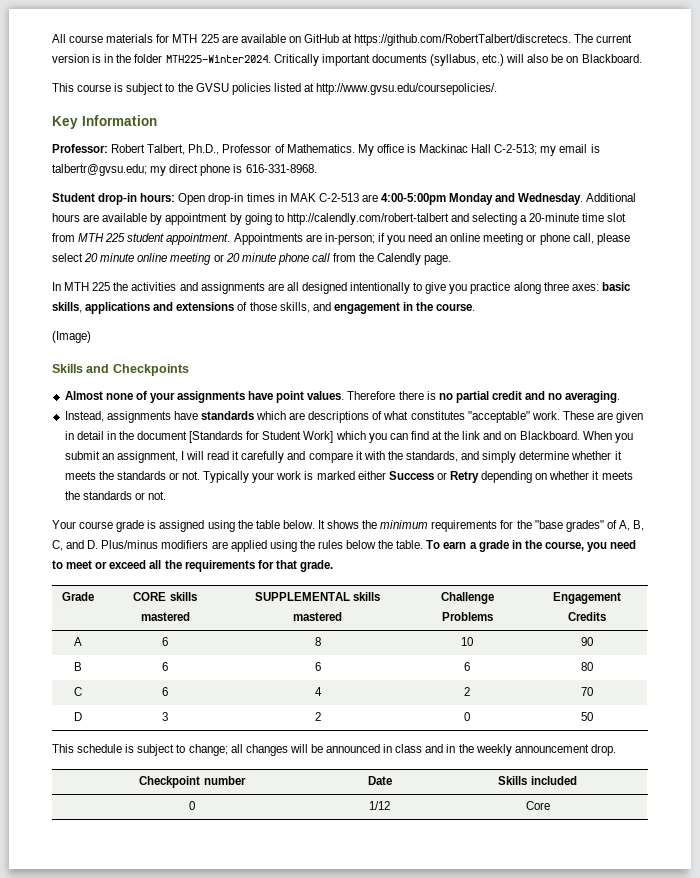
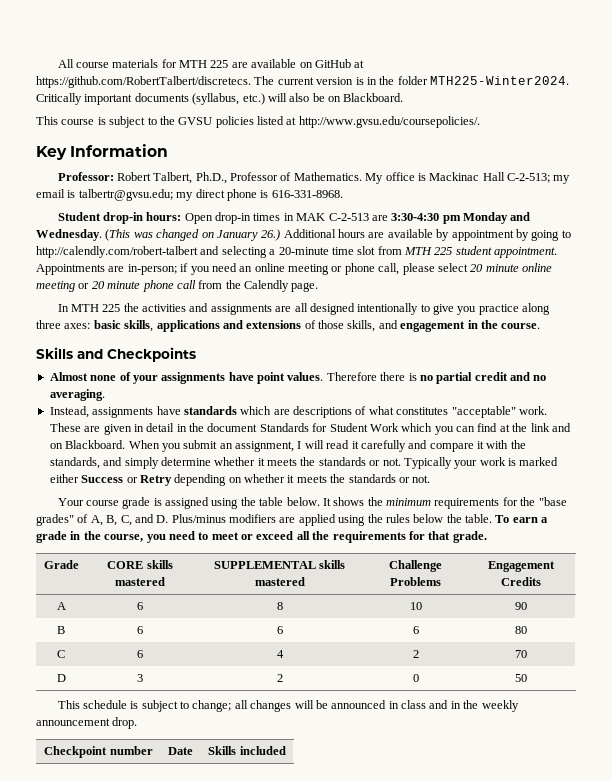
[381,193,447,205] 4:00-5:00pm -> [391,213,461,224] 3:30-4:30 pm
(584, 199) none -> [105,229,281,241] (This was changed on January 26.)
[52,331,91,343] // (Image) -> (541, 326) none
[189,431,244,443] [Standards -> [259,423,309,432] Standards
[303,431,334,443] Work] -> [369,423,399,432] Work
[189,801,195,810] [369,801,390,810] [525,801,550,810] // 0 | 1/12 | Core -> (286, 750) none

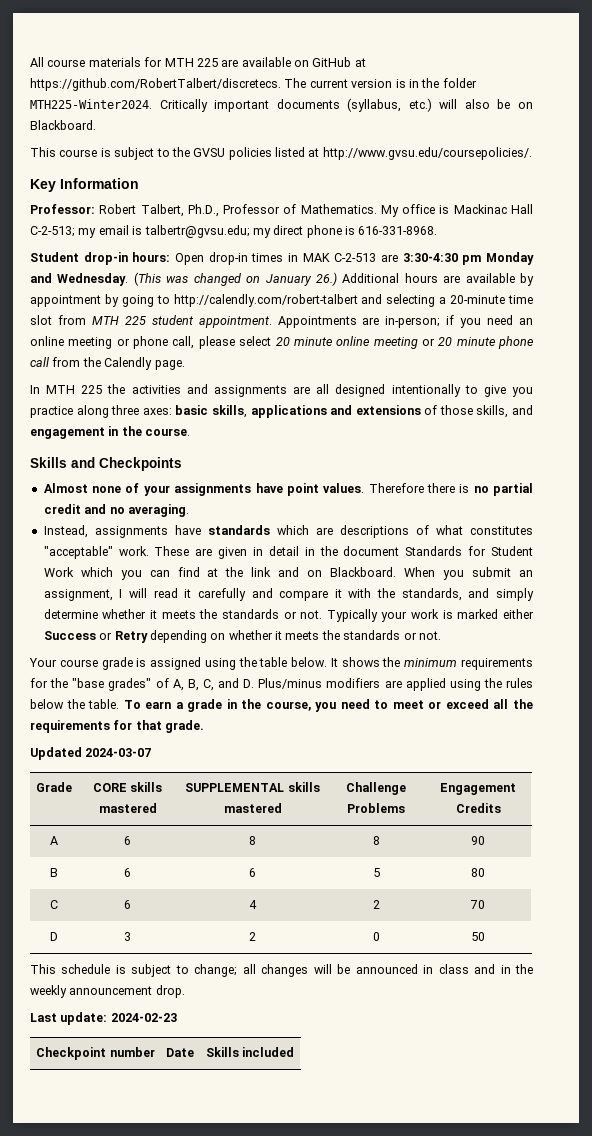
(487, 537) none -> [30,747,152,760] // Updated 2024-03-07
[409,602,422,610] 10 -> [372,836,380,845] 8
[412,626,419,634] 6 -> [372,868,380,877] 5
(138, 723) none -> [30,1012,177,1025] // Last update: 2024-02-23

